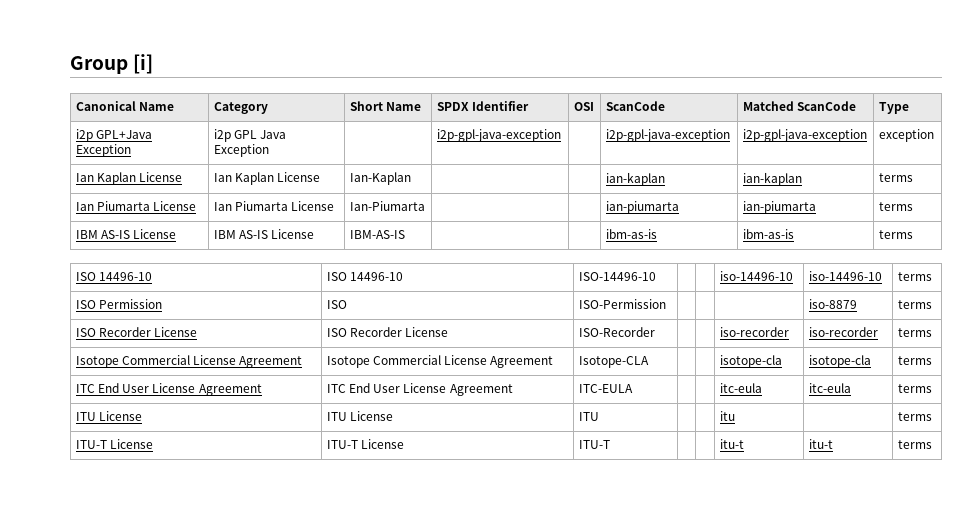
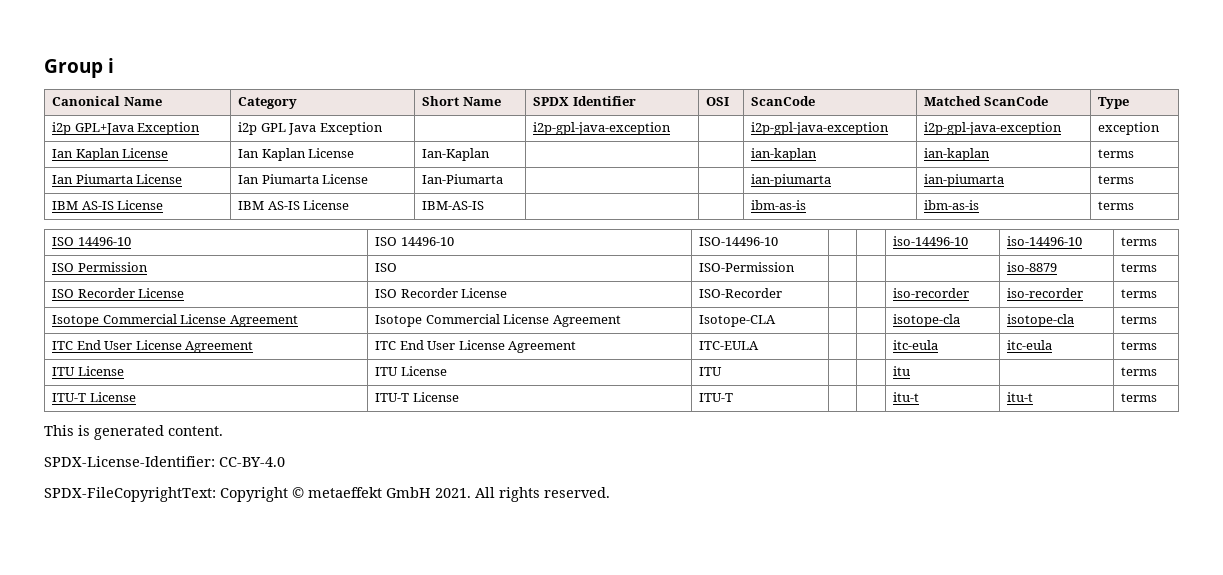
[133,54,154,74] [i] -> [108,58,114,73] i
(932, 444) none -> [44,425,223,440] [44,456,285,467] [44,487,610,502] // This is generated content. // SPDX-License-Identifier: CC-BY-4.0 // SPDX-FileCopyrightText: Copyright © metaeffekt GmbH 2021. All rights reserved.

